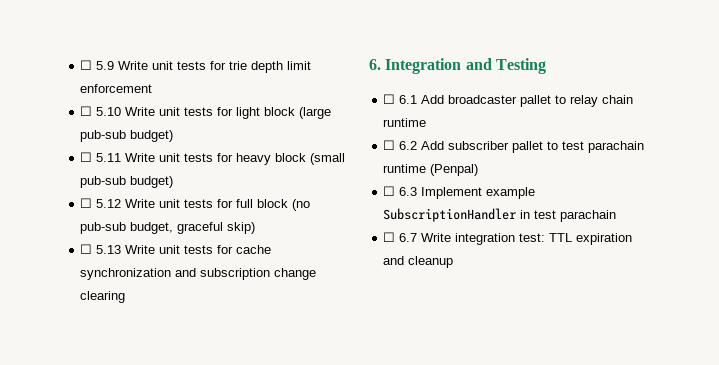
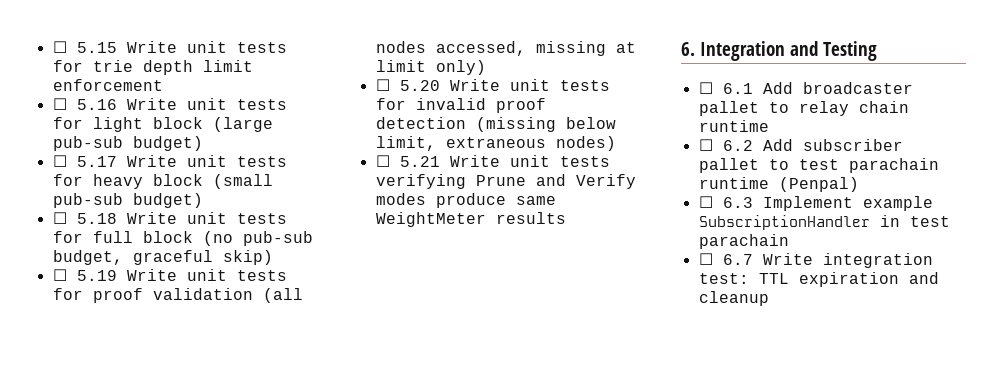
[80,60,115,70] ☐ 5.9 -> [52,41,117,53] ☐ 5.15
[96,107,122,116] 5.10 -> [76,99,117,110] 5.16
[96,153,122,162] 5.11 -> [76,156,117,167] 5.17
[96,199,122,208] 5.12 -> [76,213,117,224] 5.18
[96,245,272,254] [80,268,317,280] [80,291,126,303] 5.13 Write unit tests for cache synchronization and subscription change clearing -> [76,269,287,281] [52,288,303,303] [375,41,636,56] [375,60,486,75] [375,79,610,91] [375,98,546,113] [375,117,616,132] [375,136,616,151] [375,155,610,167] [375,174,636,189] [375,193,556,208] [375,212,566,227] 5.19 Write unit tests for proof validation (all nodes accessed, missing at limit only) // ☐ 5.20 Write unit tests for invalid proof detection (missing below limit, extraneous nodes) // ☐ 5.21 Write unit tests verifying Prune and Verify modes produce same WeightMeter results

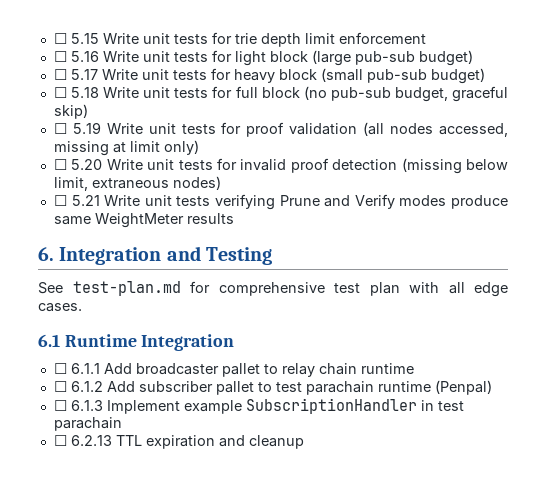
[698,82,753,94] // ☐ 6.1 -> [38,281,508,297] [38,303,82,312] [38,334,235,351] [53,363,100,374] // See test-plan.md for comprehensive test plan with all edge cases. // 6.1 Runtime Integration // ☐ 6.1.1
[722,140,753,151] 6.2 -> [70,381,103,392] 6.1.2
[722,197,753,208] 6.3 -> [70,400,103,411] 6.1.3
[722,253,933,268] [698,273,749,284] 6.7 Write integration test: -> [70,435,112,446] 6.2.13

